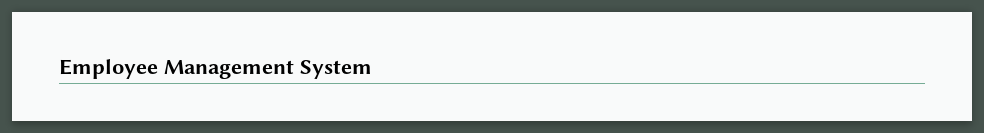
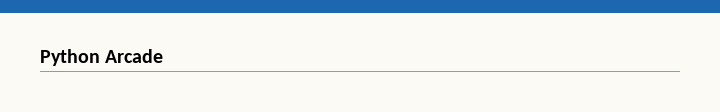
[59,59,372,79] Employee Management System -> [40,49,164,66] Python Arcade

